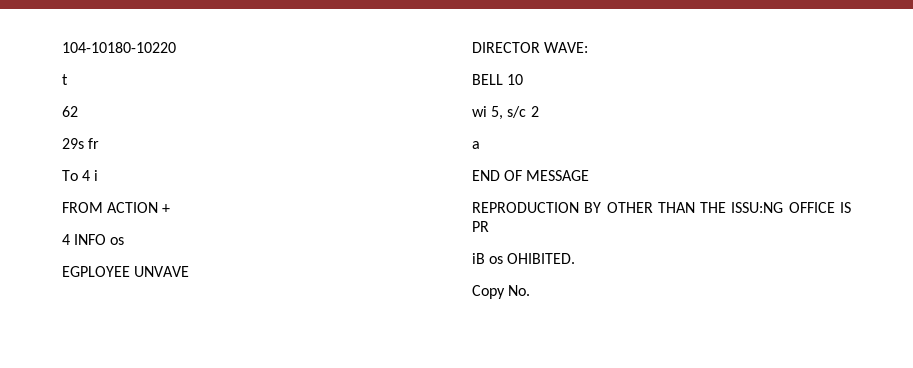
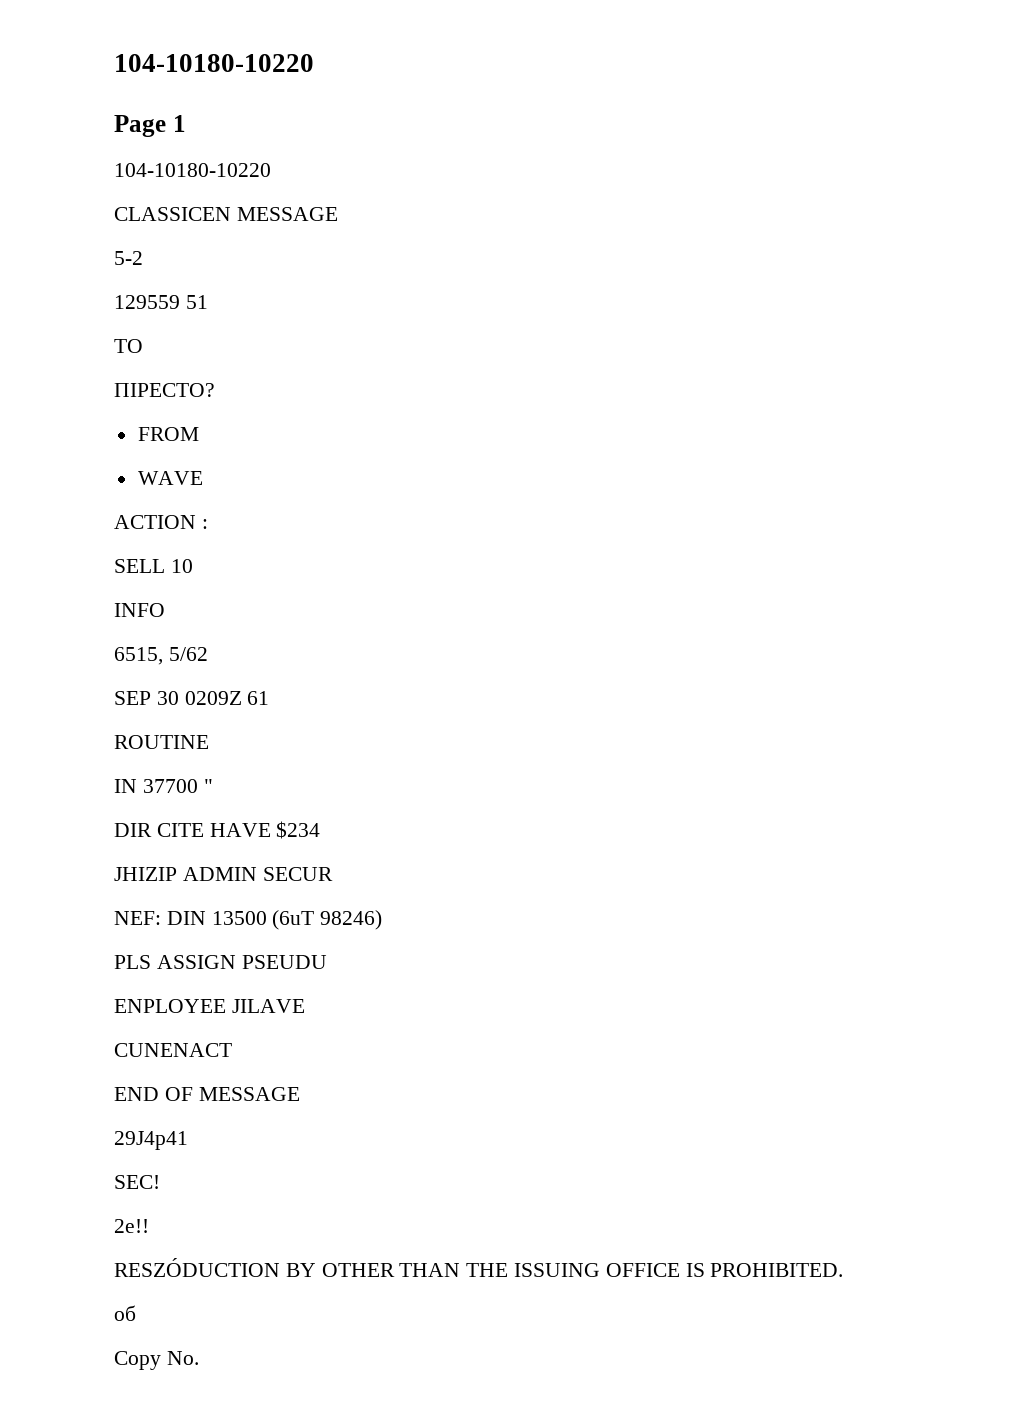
[62,42,176,53] [62,74,68,85] [62,106,78,117] [62,138,100,149] [62,170,99,181] [62,202,171,213] [62,234,125,245] [62,266,190,277] [472,42,589,53] [472,74,524,85] [472,106,539,120] [472,141,480,149] 104-10180-10220 // t // 62 // 29s fr // To 4 i // FROM ACTION + // 4 INFO os // EGPLOYEE UNVAVE // DIRECTOR WAVE: // BELL 10 // wi 5, s/c 2 // a -> [114,54,314,72] [114,115,186,137] [114,163,271,177] [114,207,338,221] [114,251,143,265] [114,295,208,309] [114,339,143,353] [114,383,215,397] [137,427,199,441] [137,471,203,485] [114,515,208,529] [114,559,193,573] [114,603,165,617] [114,647,208,665] [114,691,270,705] [114,735,209,749] [114,779,213,793] [114,821,321,839] [114,867,333,881] [114,910,383,930] [114,955,327,969] [114,999,305,1013] [114,1043,232,1057] 104-10180-10220 // Page 1 // 104-10180-10220 // CLASSICEN MESSAGE // 5-2 // 129559 51 // TO // ПІРЕСТО? // FROM // WAVE // ACTION : // SELL 10 // INFO // 6515, 5/62 // SEP 30 0209Z 61 // ROUTINE // IN 37700 " // DIR CITE HAVE $234 // JHIZIP ADMIN SECUR // NEF: DIN 13500 (6uT 98246) // PLS ASSIGN PSEUDU // ENPLOYEE JILAVE // CUNENACT
[472,202,579,213] REPRODUCTION -> [114,1131,188,1150] [114,1175,160,1189] [114,1219,149,1233] [114,1258,280,1277] 29J4p41 // SEC! // 2e!! // RESZÓDUCTION
[731,202,784,213] ISSU:NG -> [514,1263,601,1277] ISSUING
[472,221,489,232] [472,253,576,264] PR // iB os OHIBITED. -> [710,1263,844,1277] [114,1305,136,1321] PROHIBITED. // об

